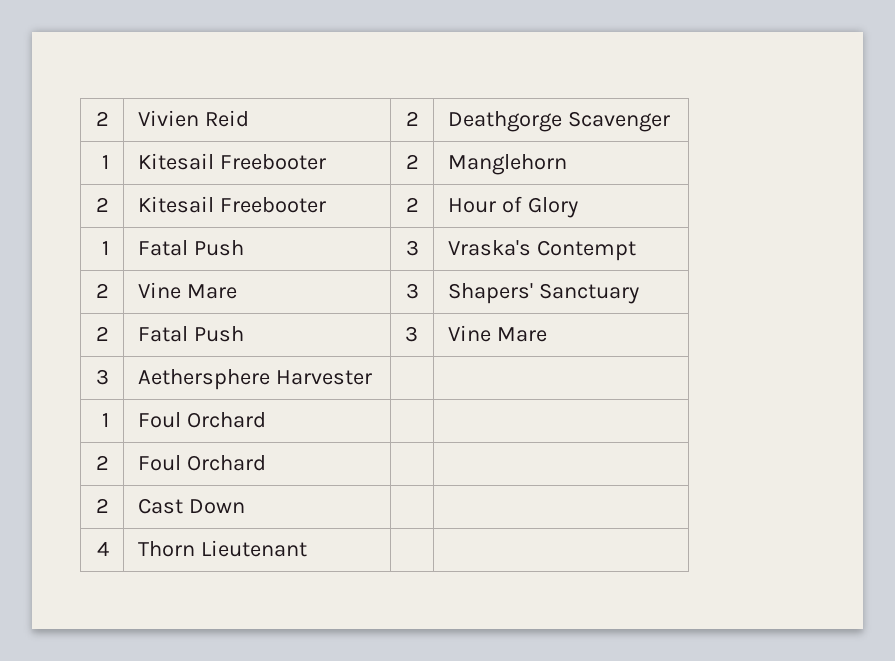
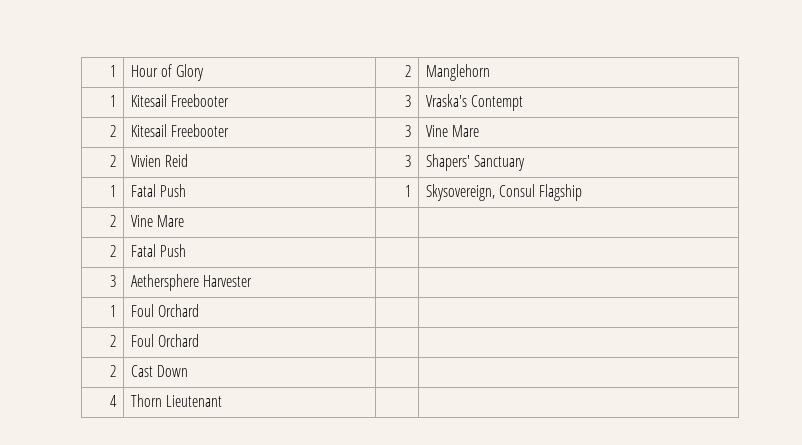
[96,111,110,126] [137,110,249,127] [406,111,420,126] [447,111,670,132] 2 | Vivien Reid | 2 | Deathgorge Scavenger -> [110,65,117,77] [130,64,205,81] [405,65,412,77] [425,64,490,81] 1 | Hour of Glory | 2 | Manglehorn
[406,154,420,169] [447,154,567,175] [96,197,110,212] [137,196,326,213] [406,197,420,212] [447,196,578,218] [102,241,110,255] [137,240,244,256] | 2 | Manglehorn // 2 | Kitesail Freebooter | 2 | Hour of Glory // 1 | Fatal Push -> (230, 100) none
[137,282,237,299] | Vine Mare -> [130,124,230,137] [405,125,412,137] [425,125,480,137] [110,155,117,167] [130,154,189,167] | Kitesail Freebooter | 3 | Vine Mare // 2 | Vivien Reid
(639, 293) none -> [110,185,117,197] [130,184,187,197] [405,185,412,197] [425,184,583,201] [110,215,117,227] [130,215,185,227] // 1 | Fatal Push | 1 | Skysovereign, Consul Flagship // 2 | Vine Mare | |
[404,326,418,342] [447,325,547,342] 3 | Vine Mare -> (187, 250) |

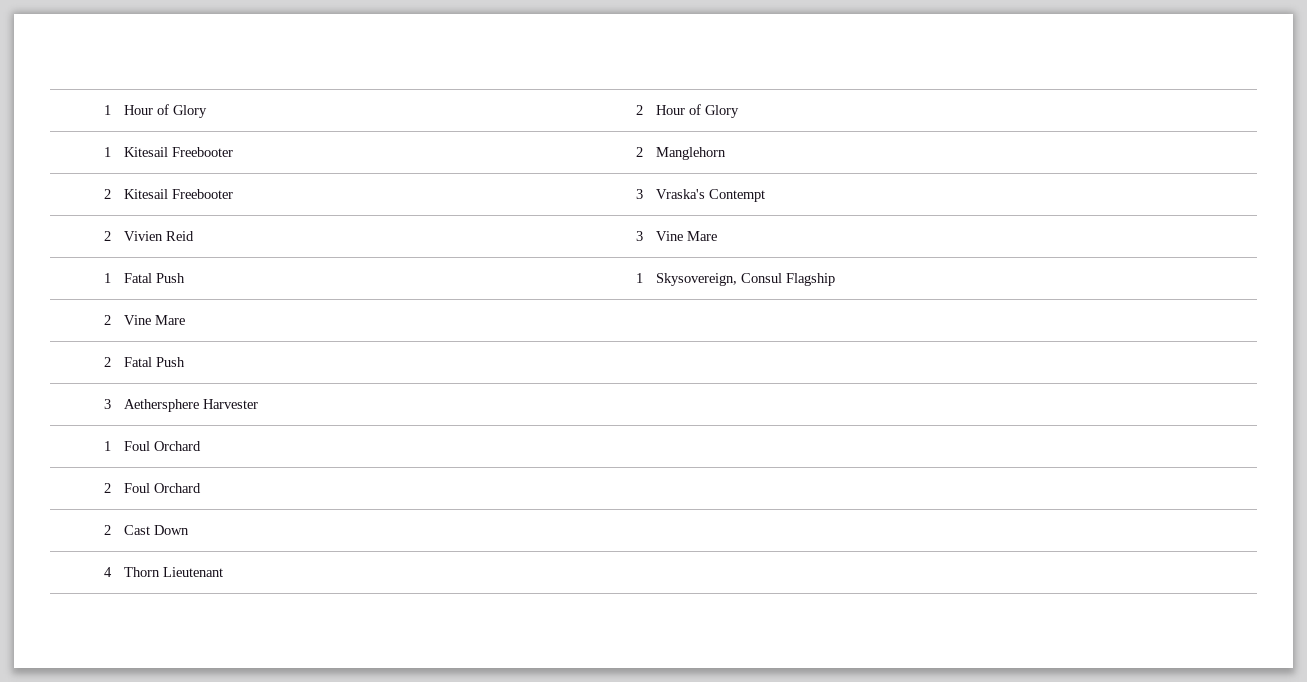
(412, 71) none -> [655,104,739,118] [104,147,112,157] [123,147,233,157] [636,147,644,157] | Hour of Glory // 1 | Kitesail Freebooter | 2
[110,95,117,107] 1 -> [104,189,112,199] 2
[130,124,230,137] Kitesail Freebooter -> [123,231,194,241] Vivien Reid
[110,155,117,167] [130,154,189,167] [405,155,412,167] [425,154,526,171] // 2 | Vivien Reid | 3 | Shapers' Sanctuary -> (717, 236) none

